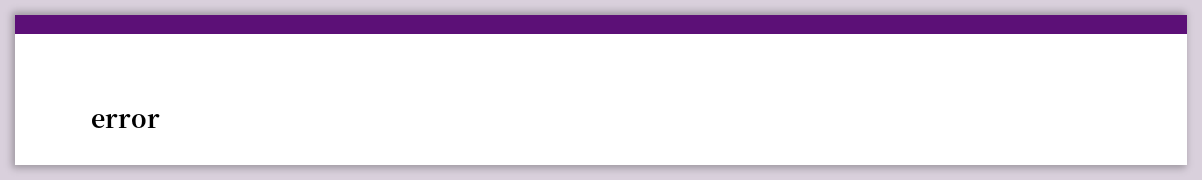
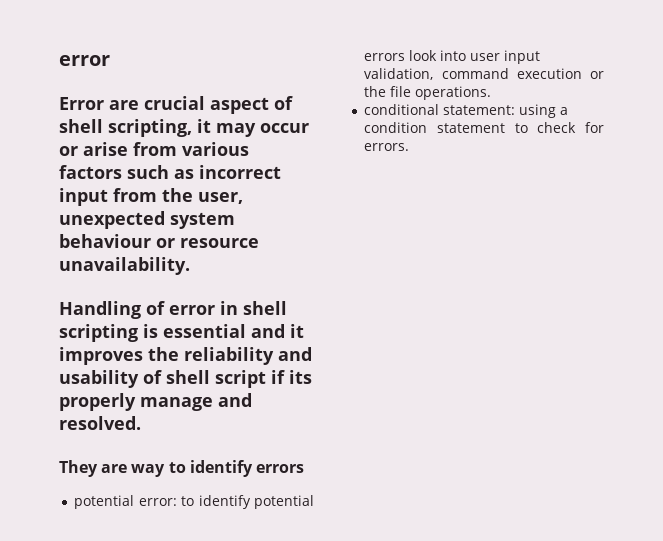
[91,114,160,128] error -> [59,55,110,66] [59,96,293,114] [59,119,309,137] [59,142,249,156] [59,165,281,179] [59,188,243,206] [59,211,235,229] [59,234,259,248] [59,257,190,275] [59,301,287,319] [59,324,304,342] [59,347,312,365] [59,370,312,388] [59,393,252,411] [59,416,141,430] [59,460,304,477] [74,495,314,509] [364,50,541,64] [364,68,604,80] [364,86,492,100] [364,104,569,118] [364,122,604,133] [364,143,410,151] error // Error are crucial aspect of shell scripting, it may occur or arise from various factors such as incorrect input from the user, unexpected system behaviour or resource unavailability. // Handling of error in shell scripting is essential and it improves the reliability and usability of shell script if its properly manage and resolved. // They are way to identify errors // potential error: to identify potential errors look into user input validation, command execution or the file operations. // conditional statement: using a condition statement to check for errors.

